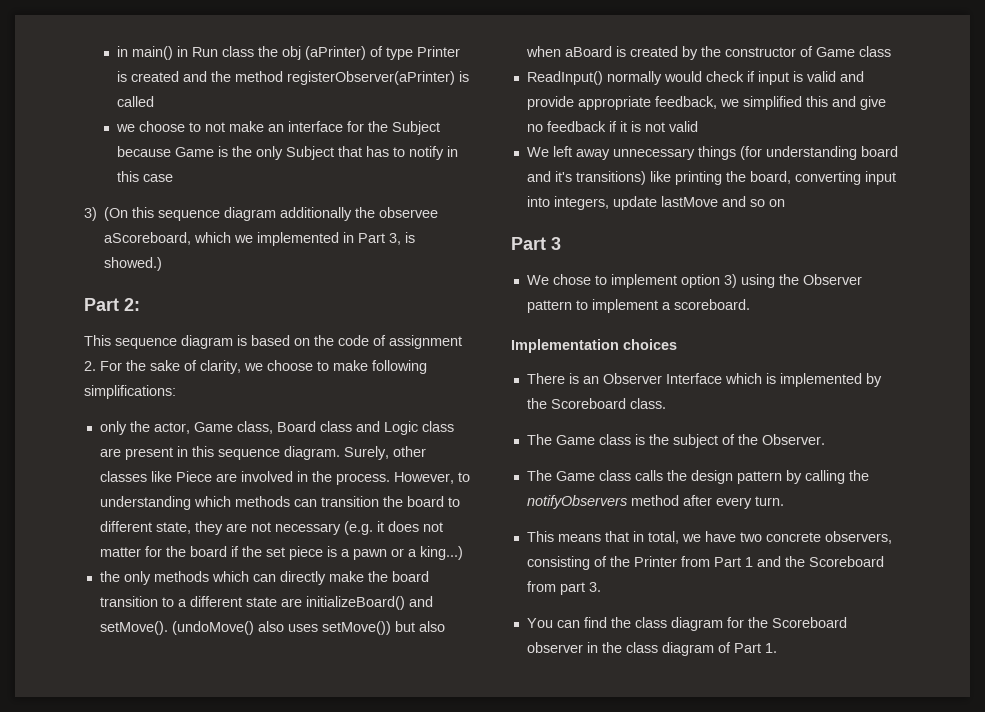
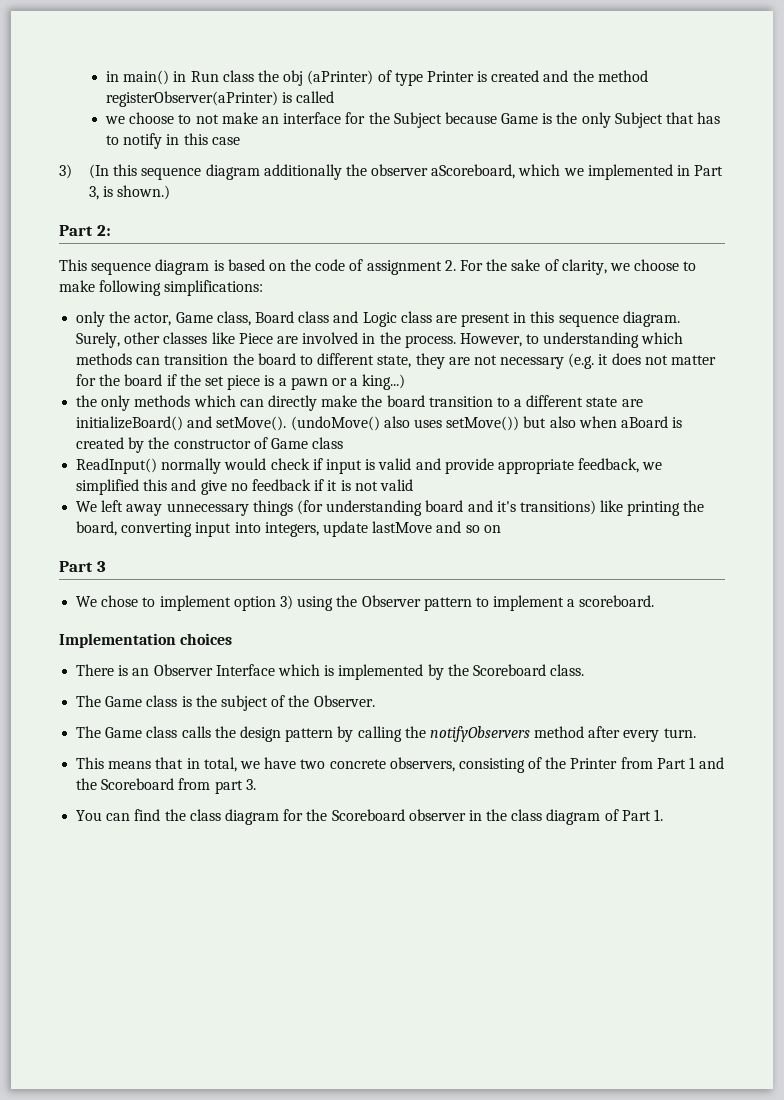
[104,207,129,221] (On -> [88,164,109,179] (In
[379,207,439,218] observee -> [371,164,429,176] observer
[104,257,163,271] showed.) -> [117,185,171,200] shown.)

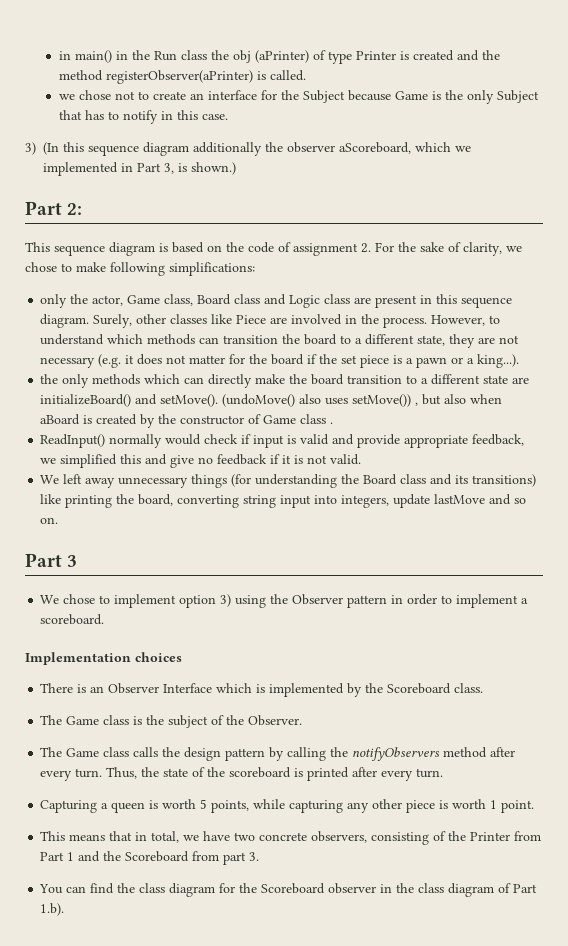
(187, 76) none -> [131,50,150,60] the
[296,91,335,103] [105,112,258,124] called // we choose to not make -> [269,70,306,81] [58,90,186,100] called. // we chose not to create
[211,137,240,145] case -> [201,114,228,120] case.
[634,259,680,271] choose -> [25,262,57,272] chose
[543,332,640,348] understanding -> [40,334,105,345] understand
(313, 360) none -> [355,338,363,344] a
[362,374,406,390] king...) -> [477,354,520,368] king...).
(520, 423) none -> [415,402,419,406] ,
(344, 443) none -> [330,422,334,424] .
[379,479,413,491] valid -> [330,454,362,465] valid.
[425,500,516,512] board and it's -> [341,474,469,485] the Board class and its
(193, 529) none -> [243,495,277,508] string
[483,525,501,533] on -> [40,517,59,524] on.
(472, 604) none -> [391,594,438,605] in order
(696, 733) none -> [106,767,444,781] [40,799,535,813] Thus, the state of the scoreboard is printed after every turn. // Capturing a queen is worth 5 points, while capturing any other piece is worth 1 point.
[654,809,664,821] 1. -> [40,903,65,916] 1.b).

